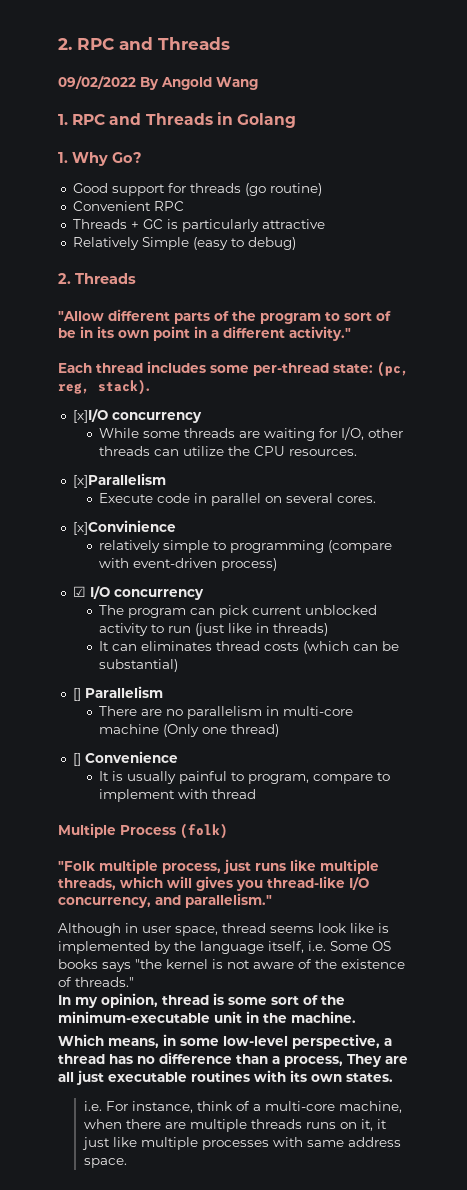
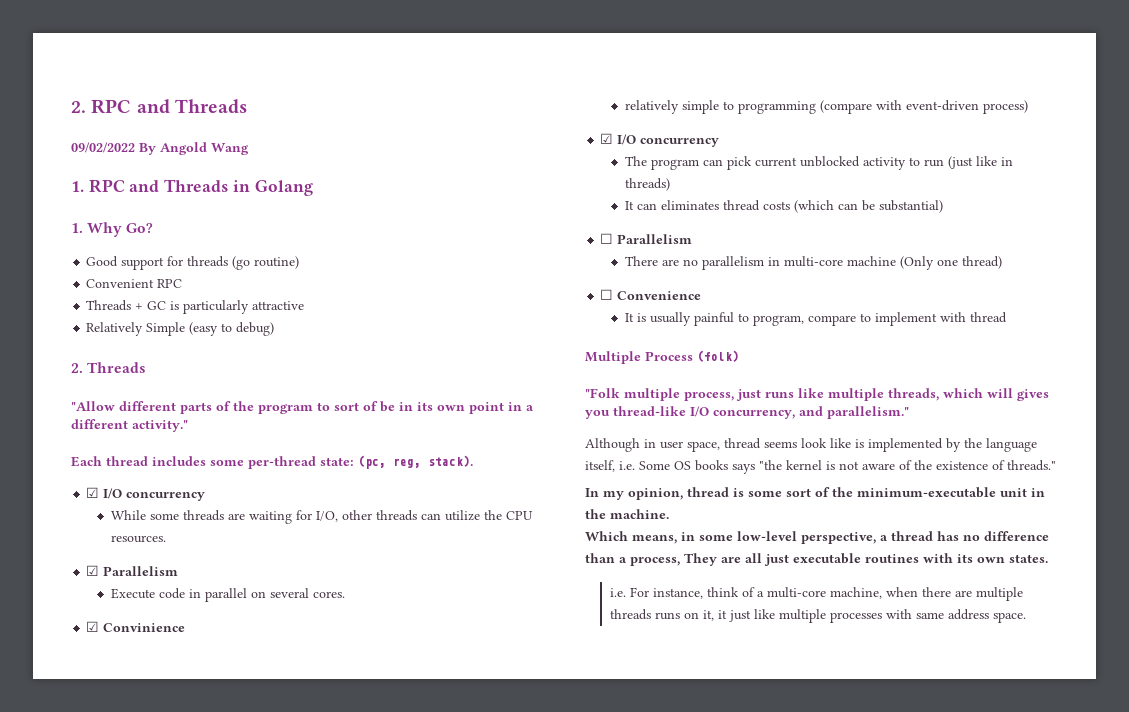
[72,409,108,423] [x]I/O -> [86,487,123,499] ☑ I/O
[72,473,166,488] [x]Parallelism -> [86,565,179,576] ☑ Parallelism
[72,520,176,535] [x]Convinience -> [86,621,186,632] ☑ Convinience
[72,688,81,701] [] -> [600,233,614,244] ☐
[72,753,81,766] [] -> [600,289,614,300] ☐

